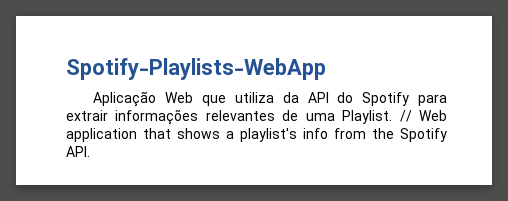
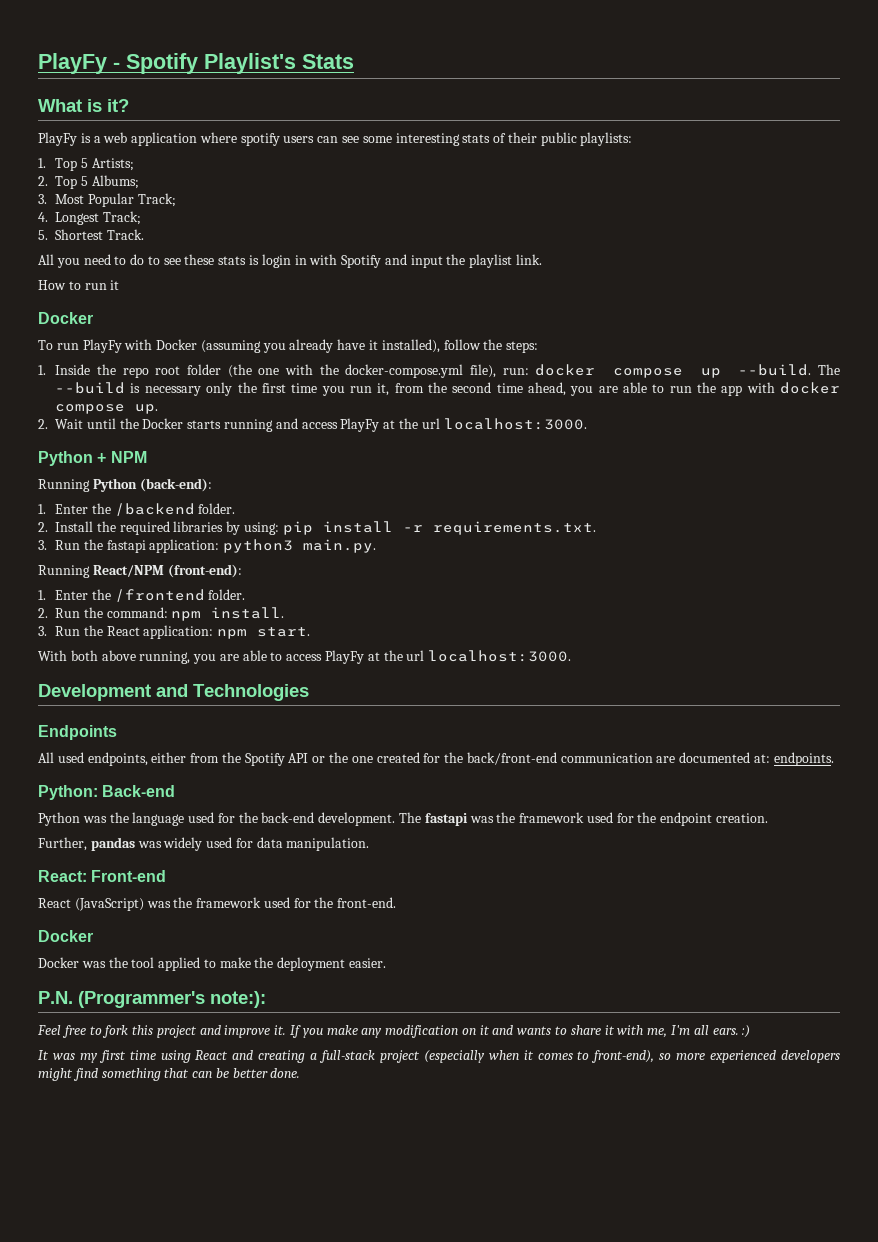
[66,58,326,80] [93,91,448,107] [66,109,447,125] [66,128,447,142] [66,146,90,157] Spotify-Playlists-WebApp // Aplicação Web que utiliza da API do Spotify para extrair informações relevantes de uma Playlist. // Web application that shows a playlist's info from the Spotify API. -> [38,53,354,74] [38,99,129,112] [38,132,633,146] [38,158,134,171] [38,175,139,189] [38,193,176,207] [38,211,141,225] [38,229,144,240] [38,254,543,268] [38,280,120,290] [38,312,93,324] [38,339,539,353] [38,364,840,378] [55,382,841,396] [55,404,159,414] [38,418,587,432] [38,451,147,466] [38,478,212,492] [38,503,236,516] [38,521,596,535] [38,539,377,553] [38,564,242,578] [38,589,246,602] [38,607,285,621] [38,625,311,639] [38,650,572,664] [38,684,309,701] [38,725,117,740] [38,752,834,766] [38,785,176,800] [38,812,769,826] [38,837,370,851] [38,870,167,882] [38,897,397,911] [38,930,93,942] [38,957,387,971] [38,991,266,1008] [37,1025,751,1038] [38,1050,841,1063] [38,1068,301,1081] PlayFy - Spotify Playlist's Stats // What is it? // PlayFy is a web application where spotify users can see some interesting stats of their public playlists: // 1. Top 5 Artists; // 2. Top 5 Albums; // 3. Most Popular Track; // 4. Longest Track; // 5. Shortest Track. // All you need to do to see these stats is login in with Spotify and input the playlist link. // How to run it // Docker // To run PlayFy with Docker (assuming you already have it installed), follow the steps: // 1. Inside the repo root folder (the one with the docker-compose.yml file), run: docker compose up --build. The --build is necessary only the first time you run it, from the second time ahead, you are able to run the app with docker compose up. // 2. Wait until the Docker starts running and access PlayFy at the url localhost:3000. // Python + NPM // Running Python (back-end): // 1. Enter the /backend folder. // 2. Install the required libraries by using: pip install -r requirements.txt. // 3. Run the fastapi application: python3 main.py. // Running React/NPM (front-end): // 1. Enter the /frontend folder. // 2. Run the command: npm install. // 3. Run the React application: npm start. // With both above running, you are able to access PlayFy at the url localhost:3000. // Development and Technologies // Endpoints // All used endpoints, either from the Spotify API or the one created for the back/front-end communication are documented at: endpoints. // Python: Back-end // Python was the language used for the back-end development. The fastapi was the framework used for the endpoint creation. // Further, pandas was widely used for data manipulation. // React: Front-end // React (JavaScript) was the framework used for the front-end. // Docker // Docker was the tool applied to make the deployment easier. // P.N. (Programmer's note:): // Feel free to fork this project and improve it. If you make any modification on it and wants to share it with me, I'm all ears. :) // It was my first time using React and creating a full-stack project (especially when it comes to front-end), so more experienced developers might find something that can be better done.

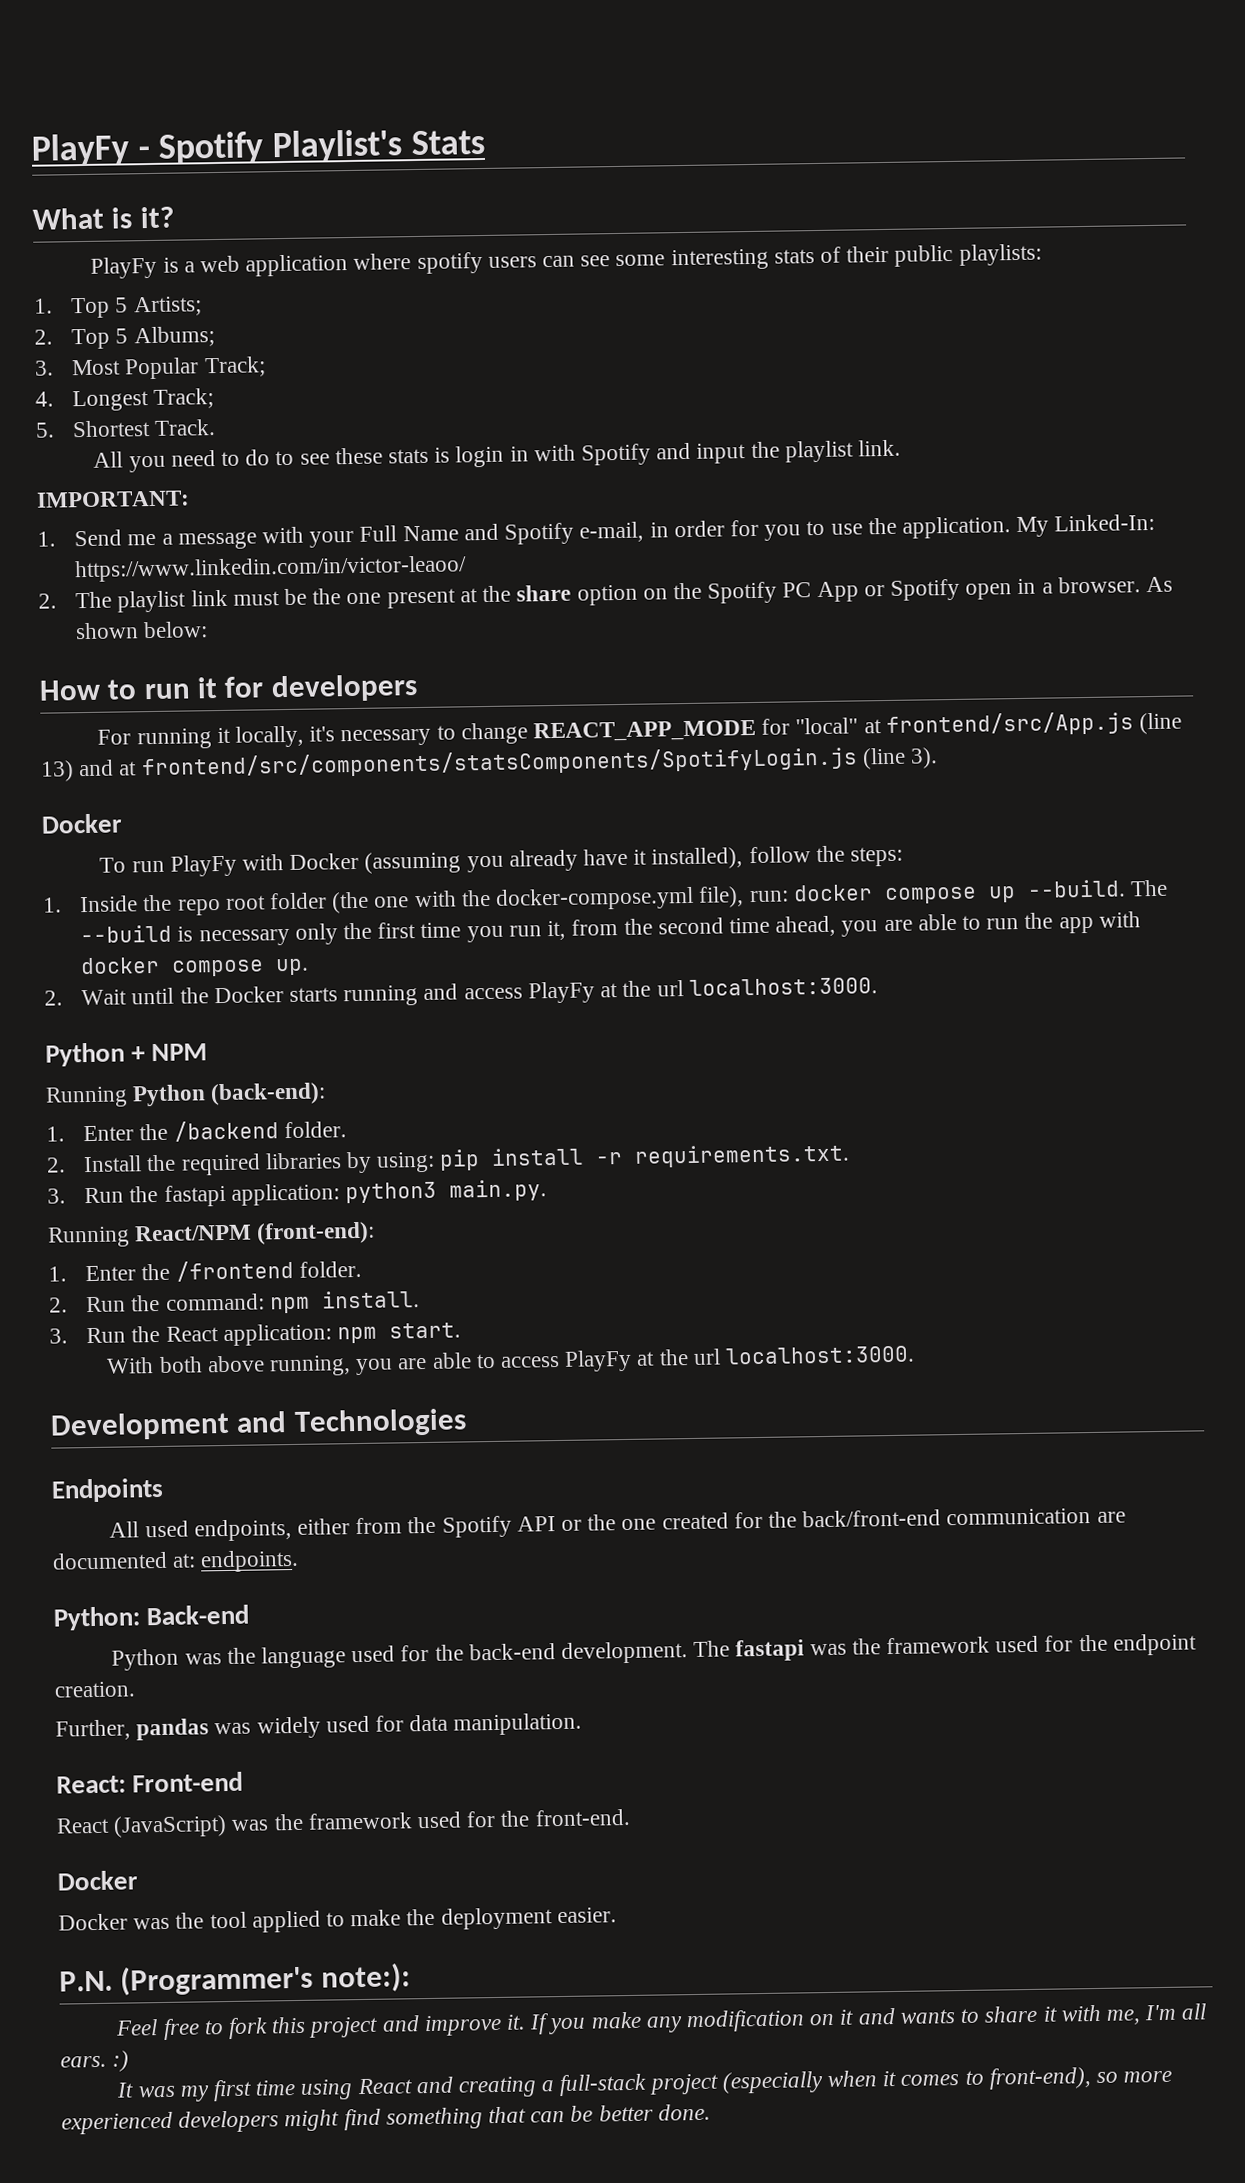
[38,280,120,290] How to run it -> [36,490,190,508] [37,513,1156,550] [74,555,468,583] [38,576,1174,613] [75,621,209,640] [39,674,418,703] [97,711,1183,750] [40,746,939,782] IMPORTANT: // 1. Send me a message with your Full Name and Spotify e-mail, in order for you to use the application. My Linked-In: https://www.linkedin.com/in/victor-leaoo/ // 2. The playlist link must be the one present at the share option on the Spotify PC App or Spotify open in a browser. As shown below: // How to run it for developers // For running it locally, it's necessary to change REACT_APP_MODE for "local" at frontend/src/App.js (line 13) and at frontend/src/components/statsComponents/SpotifyLogin.js (line 3).

